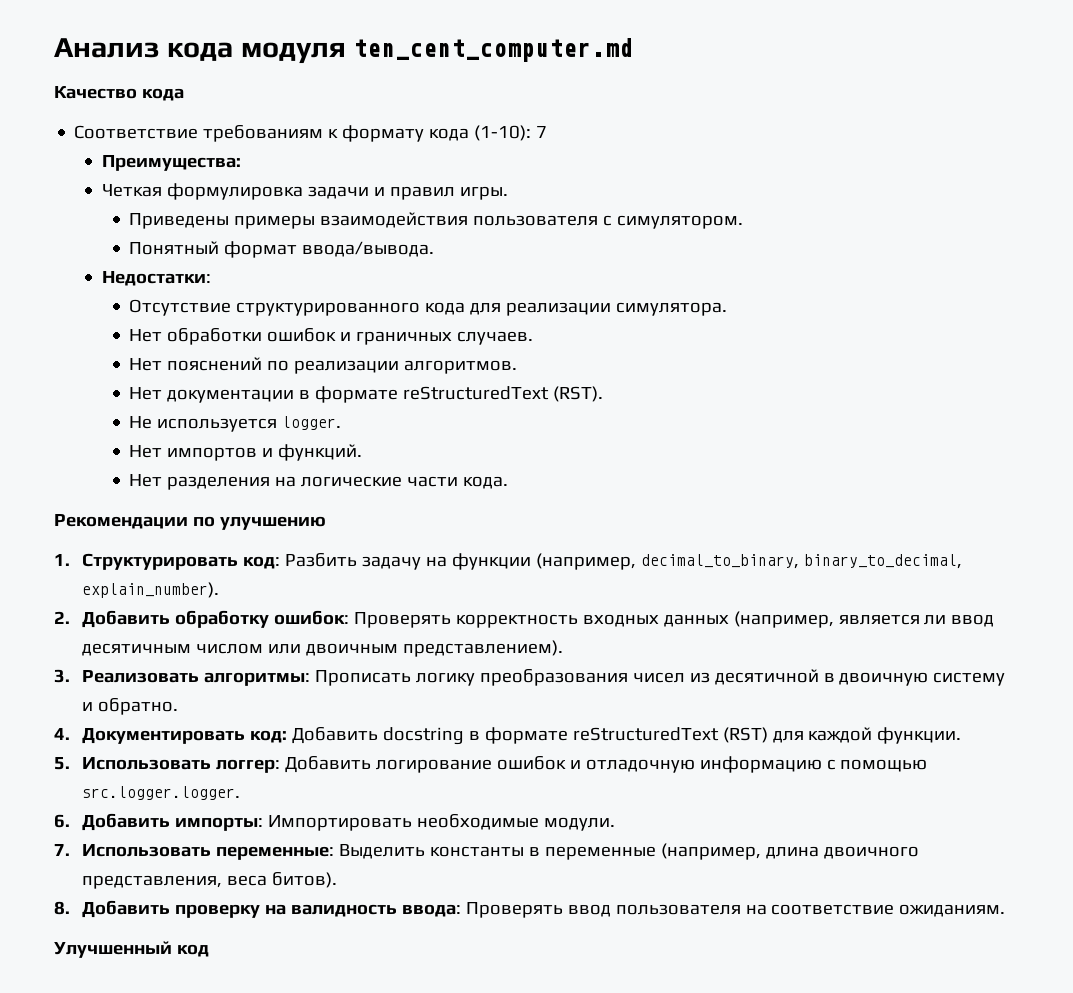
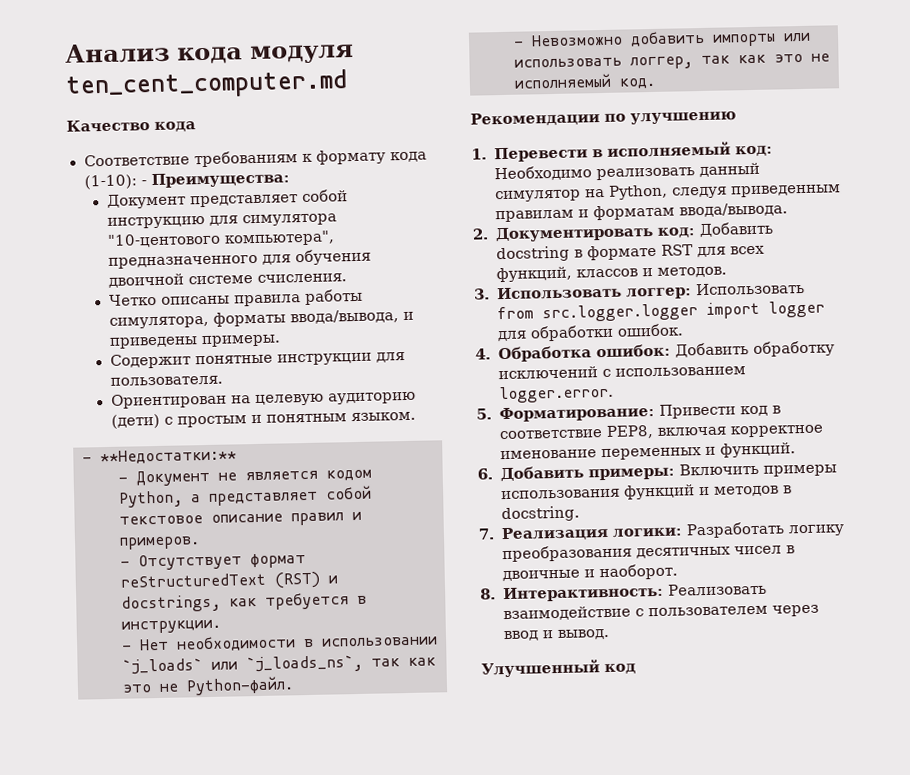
[536,126,548,138] 7 // -> [140,180,147,186] -
[101,183,508,200] [129,212,744,229] [129,241,435,258] [101,271,211,286] [129,299,728,316] [129,328,534,345] [129,357,518,374] [129,386,604,403] [129,416,342,432] [129,444,363,461] [129,474,509,490] [54,514,326,530] [54,553,962,570] [81,582,219,598] [54,610,995,628] [81,640,563,657] [54,669,1006,686] [81,698,178,715] [54,728,70,740] Четкая формулировка задачи и правил игры. // Приведены примеры взаимодействия пользователя с симулятором. // Понятный формат ввода/вывода. // Недостатки: // Отсутствие структурированного кода для реализации симулятора. // Нет обработки ошибок и граничных случаев. // Нет пояснений по реализации алгоритмов. // Нет документации в формате reStructuredText (RST). // Не используется logger. // Нет импортов и функций. // Нет разделения на логические части кода. // Рекомендации по улучшению // 1. Структурировать код: Разбить задачу на функции (например, decimal_to_binary, binary_to_decimal, explain_number). // 2. Добавить обработку ошибок: Проверять корректность входных данных (например, является ли ввод десятичным числом или двоичным представлением). // 3. Реализовать алгоритмы: Прописать логику преобразования чисел из десятичной в двоичную систему и обратно. // 4. -> [106,189,348,209] [106,213,337,229] [106,230,335,248] [107,248,371,269] [107,273,347,288] [108,288,363,307] [108,309,414,329] [108,334,281,349] [109,352,405,369] [109,375,223,386] [110,391,416,409] [110,411,416,429] [82,448,237,465] [118,469,372,487] [119,485,372,508] [119,511,362,526] [119,536,200,550] [120,553,306,571] [120,571,338,589] [121,592,367,613] [121,619,221,634] [122,635,438,652] [122,654,436,675] [122,676,294,696] [514,30,811,47] [514,53,830,70] [514,73,656,90] [470,111,736,128] [471,141,773,163] [493,162,760,182] [494,184,841,203] [494,202,788,223] [472,228,489,240] Документ представляет собой инструкцию для симулятора "10-центового компьютера", предназначенного для обучения двоичной системе счисления. // Четко описаны правила работы симулятора, форматы ввода/вывода, и приведены примеры. // Содержит понятные инструкции для пользователя. // Ориентирован на целевую аудиторию (дети) с простым и понятным языком. // - **Недостатки:** // - Документ не является кодом Python, а представляет собой текстовое описание правил и примеров. // - Отсутствует формат reStructuredText (RST) и docstrings, как требуется в инструкции. // - Нет необходимости в использовании `j_loads` или `j_loads_ns`, так как это не Python-файл. // - Невозможно добавить импорты или использовать логгер, так как это не исполняемый код. // Рекомендации по улучшению // 1. Перевести в исполняемый код: Необходимо реализовать данный симулятор на Python, следуя приведенным правилам и форматам ввода/вывода. // 2.
[572,727,962,744] [54,756,928,773] [81,786,240,800] [54,813,615,831] [54,843,919,860] [81,872,337,889] [54,900,1006,918] reStructuredText (RST) для каждой функции. // 5. Использовать логгер: Добавить логирование ошибок и отладочную информацию с помощью src.logger.logger. // 6. Добавить импорты: Импортировать необходимые модули. // 7. Использовать переменные: Выделить константы в переменные (например, длина двоичного представления, веса битов). // 8. Добавить проверку на валидность ввода: Проверять ввод пользователя на соответствие ожиданиям. -> [660,244,765,258] [495,266,727,283] [474,281,805,301] [496,300,825,323] [496,323,684,342] [475,340,835,363] [497,366,746,380] [498,384,614,404] [476,403,781,423] [498,424,824,440] [499,442,796,461] [477,462,837,482] [500,484,792,500] [500,505,580,523] [478,521,845,543] [501,544,795,563] [501,563,678,582] [480,582,767,603] [502,604,819,622] [502,628,610,642] RST для всех функций, классов и методов. // 3. Использовать логгер: Использовать from src.logger.logger import logger для обработки ошибок. // 4. Обработка ошибок: Добавить обработку исключений с использованием logger.error. // 5. Форматирование: Привести код в соответствие PEP8, включая корректное именование переменных и функций. // 6. Добавить примеры: Включить примеры использования функций и методов в docstring. // 7. Реализация логики: Разработать логику преобразования десятичных чисел в двоичные и наоборот. // 8. Интерактивность: Реализовать взаимодействие с пользователем через ввод и вывод.

